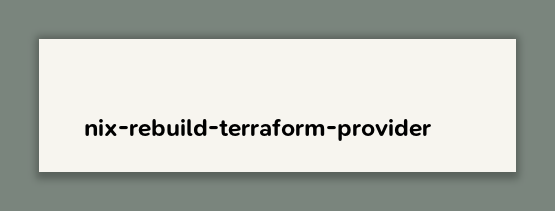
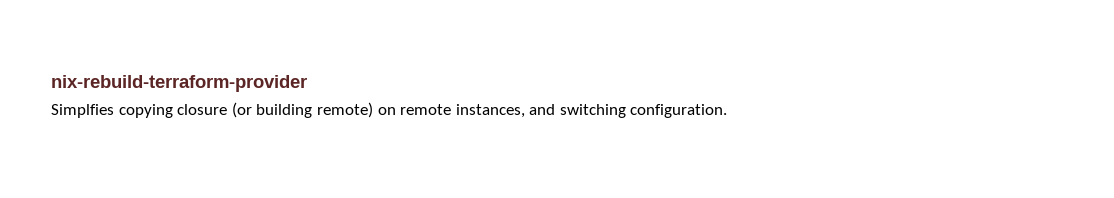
(432, 129) none -> [51,102,728,118] // Simplfies copying closure (or building remote) on remote instances, and switching configuration.

